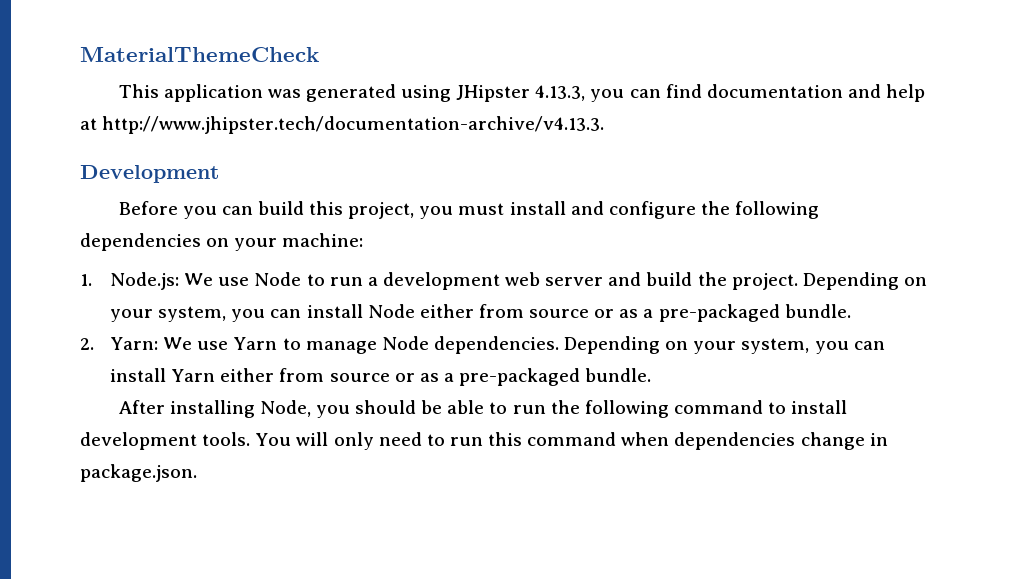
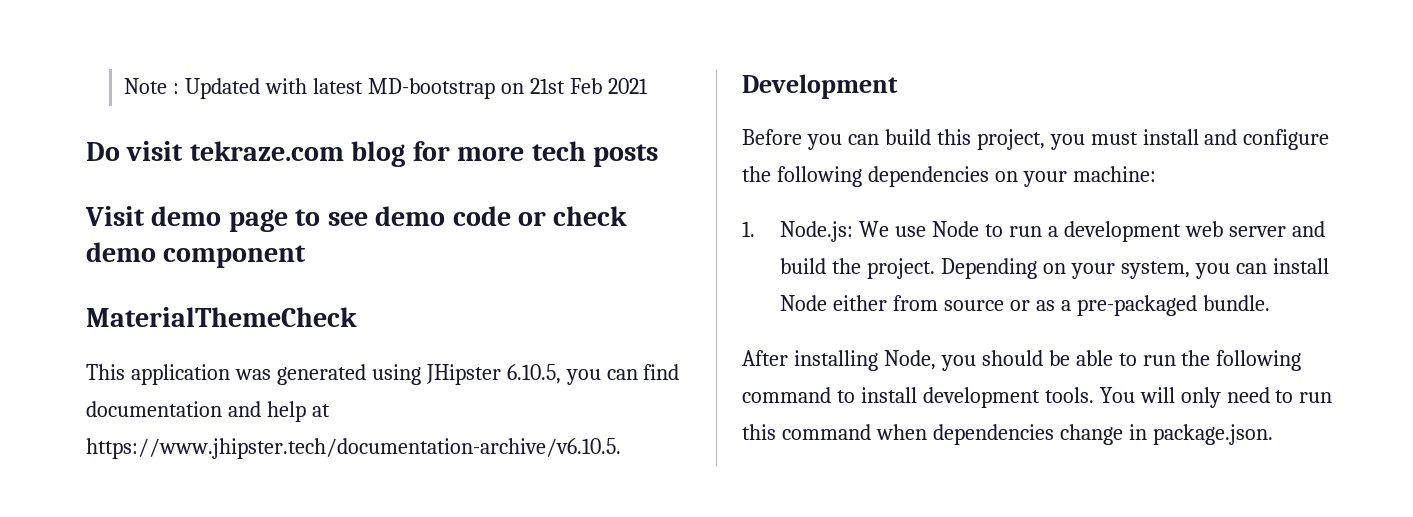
(80, 54) none -> [124,78,648,99] [86,141,658,167] [85,206,628,232] [86,242,307,268] Note : Updated with latest MD-bootstrap on 21st Feb 2021 // Do visit tekraze.com blog for more tech posts // Visit demo page to see demo code or check demo component //
[535,85,586,101] 4.13.3, -> [506,364,561,384] 6.10.5,
[102,116,605,134] http://www.jhipster.tech/documentation-archive/v4.13.3. -> [86,438,621,459] https://www.jhipster.tech/documentation-archive/v6.10.5.
[80,336,885,354] [110,368,652,386] // 2. Yarn: We use Yarn to manage Node dependencies. Depending on your system, you can install Yarn either from source or as a pre-packaged bundle. -> (1270, 303) none

